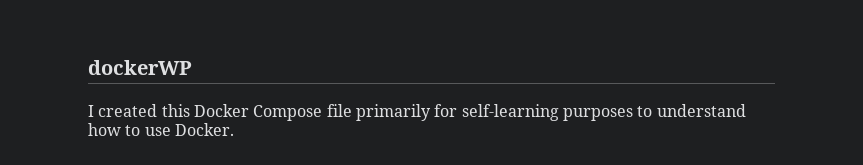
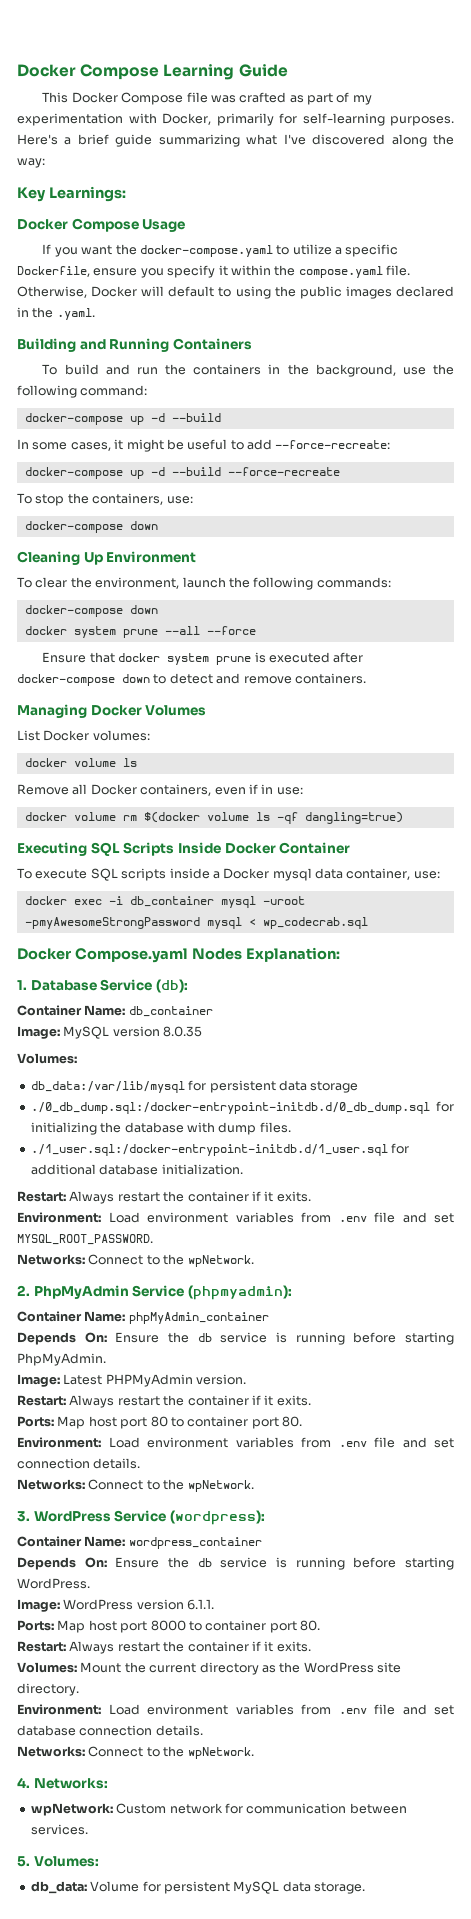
[88,60,192,75] [88,104,746,121] [88,123,234,136] dockerWP // I created this Docker Compose file primarily for self-learning purposes to understand how to use Docker. -> [17,64,288,80] [42,92,372,105] [17,113,454,126] [17,134,455,147] [17,158,45,168] [17,186,126,202] [17,218,186,232] [42,244,399,257] [17,265,410,278] [17,286,454,299] [17,307,95,320] [17,338,252,352] [42,364,455,377] [17,385,148,398] [24,413,221,425] [17,439,391,452] [24,467,340,479] [17,493,193,506] [24,521,158,533] [17,551,197,565] [17,577,391,590] [24,605,158,617] [24,626,256,638] [42,652,364,665] [17,673,366,686] [17,704,207,718] [17,730,150,741] [24,758,137,767] [17,784,303,796] [24,812,403,824] [17,842,351,856] [17,868,440,881] [24,896,305,908] [24,917,368,929] [17,947,340,963] [17,979,188,993] [17,1005,213,1017] [17,1026,203,1039] [17,1053,77,1064] [30,1080,359,1093] [30,1101,454,1114] [30,1122,291,1135] [30,1143,410,1156] [30,1164,243,1175] [17,1191,311,1204] [17,1212,454,1223] [17,1234,153,1245] [17,1254,254,1267] [17,1285,292,1300] [17,1311,269,1324] [17,1332,455,1345] [17,1353,106,1366] [17,1374,247,1387] [17,1395,311,1408] [17,1416,302,1429] [17,1437,454,1448] [17,1458,141,1469] [17,1479,254,1492] [17,1510,265,1525] [17,1536,262,1549] [17,1557,455,1570] [17,1578,90,1589] [17,1599,215,1612] [17,1620,320,1633] [17,1641,311,1654] [17,1662,401,1675] [17,1683,79,1696] [17,1704,454,1715] [17,1725,203,1736] [17,1746,254,1759] [17,1777,108,1789] [30,1803,407,1816] [30,1824,88,1835] [17,1856,99,1867] [30,1881,365,1894] Docker Compose Learning Guide // This Docker Compose file was crafted as part of my experimentation with Docker, primarily for self-learning purposes. Here's a brief guide summarizing what I've discovered along the way: // Key Learnings: // Docker Compose Usage // If you want the docker-compose.yaml to utilize a specific Dockerfile, ensure you specify it within the compose.yaml file. Otherwise, Docker will default to using the public images declared in the .yaml. // Building and Running Containers // To build and run the containers in the background, use the following command: // docker-compose up -d --build // In some cases, it might be useful to add --force-recreate: // docker-compose up -d --build --force-recreate // To stop the containers, use: // docker-compose down // Cleaning Up Environment // To clear the environment, launch the following commands: // docker-compose down // docker system prune --all --force // Ensure that docker system prune is executed after docker-compose down to detect and remove containers. // Managing Docker Volumes // List Docker volumes: // docker volume ls // Remove all Docker containers, even if in use: // docker volume rm $(docker volume ls -qf dangling=true) // Executing SQL Scripts Inside Docker Container // To execute SQL scripts inside a Docker mysql data container, use: // docker exec -i db_container mysql -uroot -pmyAwesomeStrongPassword mysql < wp_codecrab.sql // Docker Compose.yaml Nodes Explanation: // 1. Database Service (db): // Container Name: db_container // Image: MySQL version 8.0.35 // Volumes: // db_data:/var/lib/mysql for persistent data storage // ./0_db_dump.sql:/docker-entrypoint-initdb.d/0_db_dump.sql for initializing the database with dump files. // ./1_user.sql:/docker-entrypoint-initdb.d/1_user.sql for additional database initialization. // Restart: Always restart the container if it exits. // Environment: Load environment variables from .env file and set MYSQL_ROOT_PASSWORD. // Networks: Connect to the wpNetwork. // 2. PhpMyAdmin Service (phpmyadmin): // Container Name: phpMyAdmin_container // Depends On: Ensure the db service is running before starting PhpMyAdmin. // Image: Latest PHPMyAdmin version. // Restart: Always restart the container if it exits. // Ports: Map host port 80 to container port 80. // Environment: Load environment variables from .env file and set connection details. // Networks: Connect to the wpNetwork. // 3. WordPress Service (wordpress): // Container Name: wordpress_container // Depends On: Ensure the db service is running before starting WordPress. // Image: WordPress version 6.1.1. // Ports: Map host port 8000 to container port 80. // Restart: Always restart the container if it exits. // Volumes: Mount the current directory as the WordPress site directory. // Environment: Load environment variables from .env file and set database connection details. // Networks: Connect to the wpNetwork. // 4. Networks: // wpNetwork: Custom network for communication between services. // 5. Volumes: // db_data: Volume for persistent MySQL data storage.

